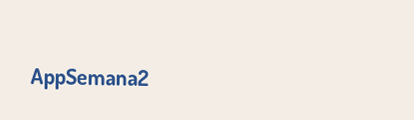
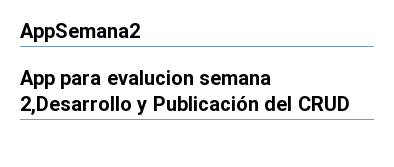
(149, 80) none -> [20,70,272,89] [20,96,350,115] // App para evalucion semana 2,Desarrollo y Publicación del CRUD

